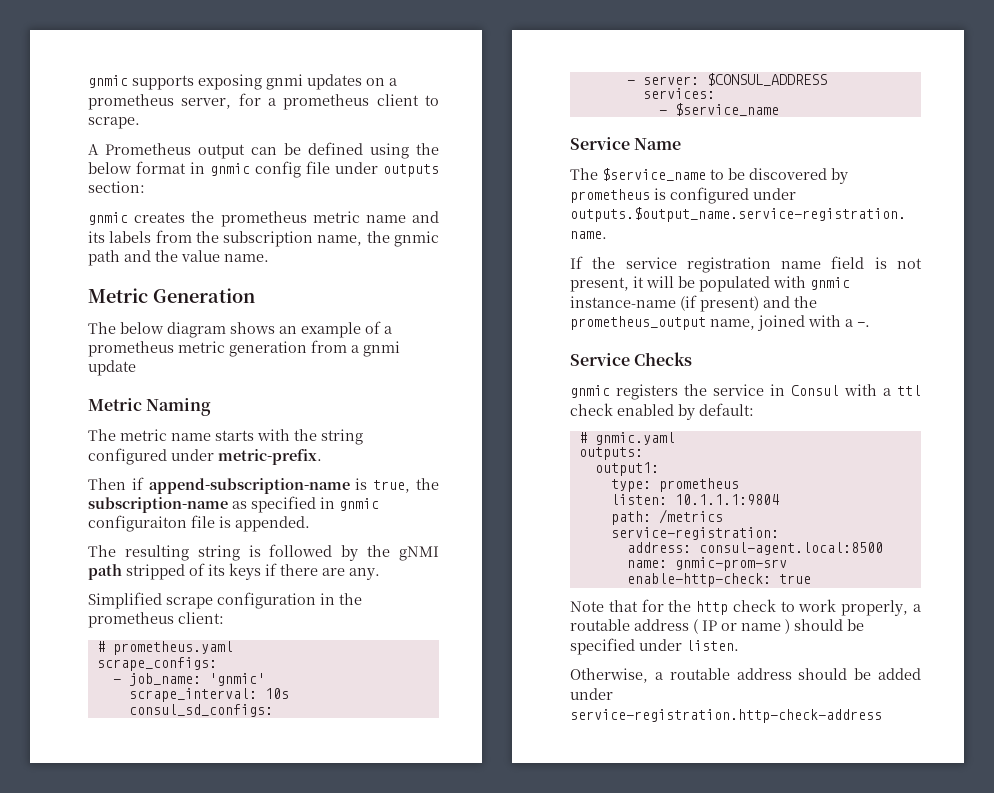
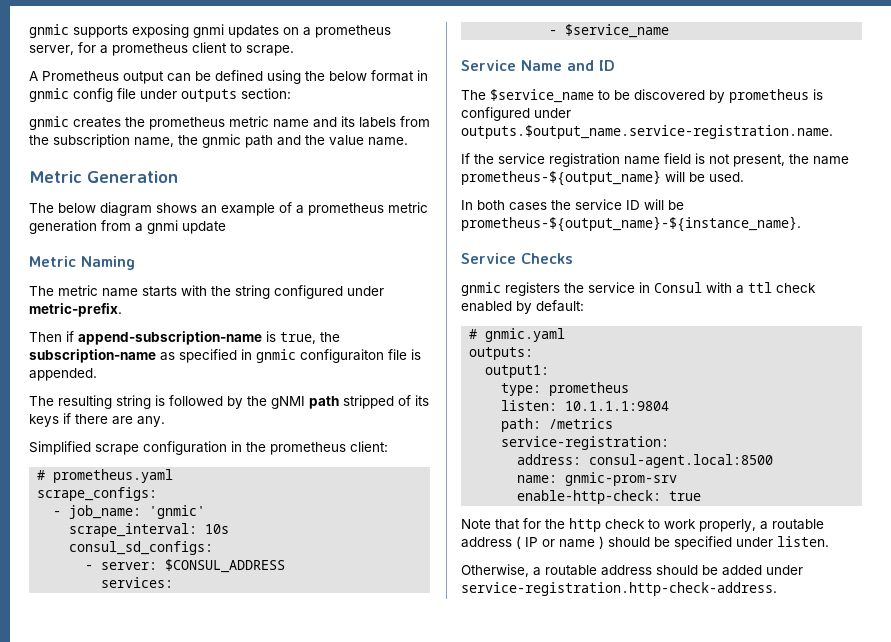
(682, 144) none -> [567,60,615,71] and ID
[633,276,850,292] [570,295,817,312] [570,315,870,331] it will be populated with gnmic instance-name (if present) and the prometheus_output name, joined with a -. -> [789,154,849,165] [461,170,744,186] [461,199,684,211] [461,216,801,232] the name prometheus-${output_name} will be used. // In both cases the service ID will be prometheus-${output_name}-${instance_name}.
[570,709,882,723] service-registration.http-check-address -> [461,582,777,596] service-registration.http-check-address.

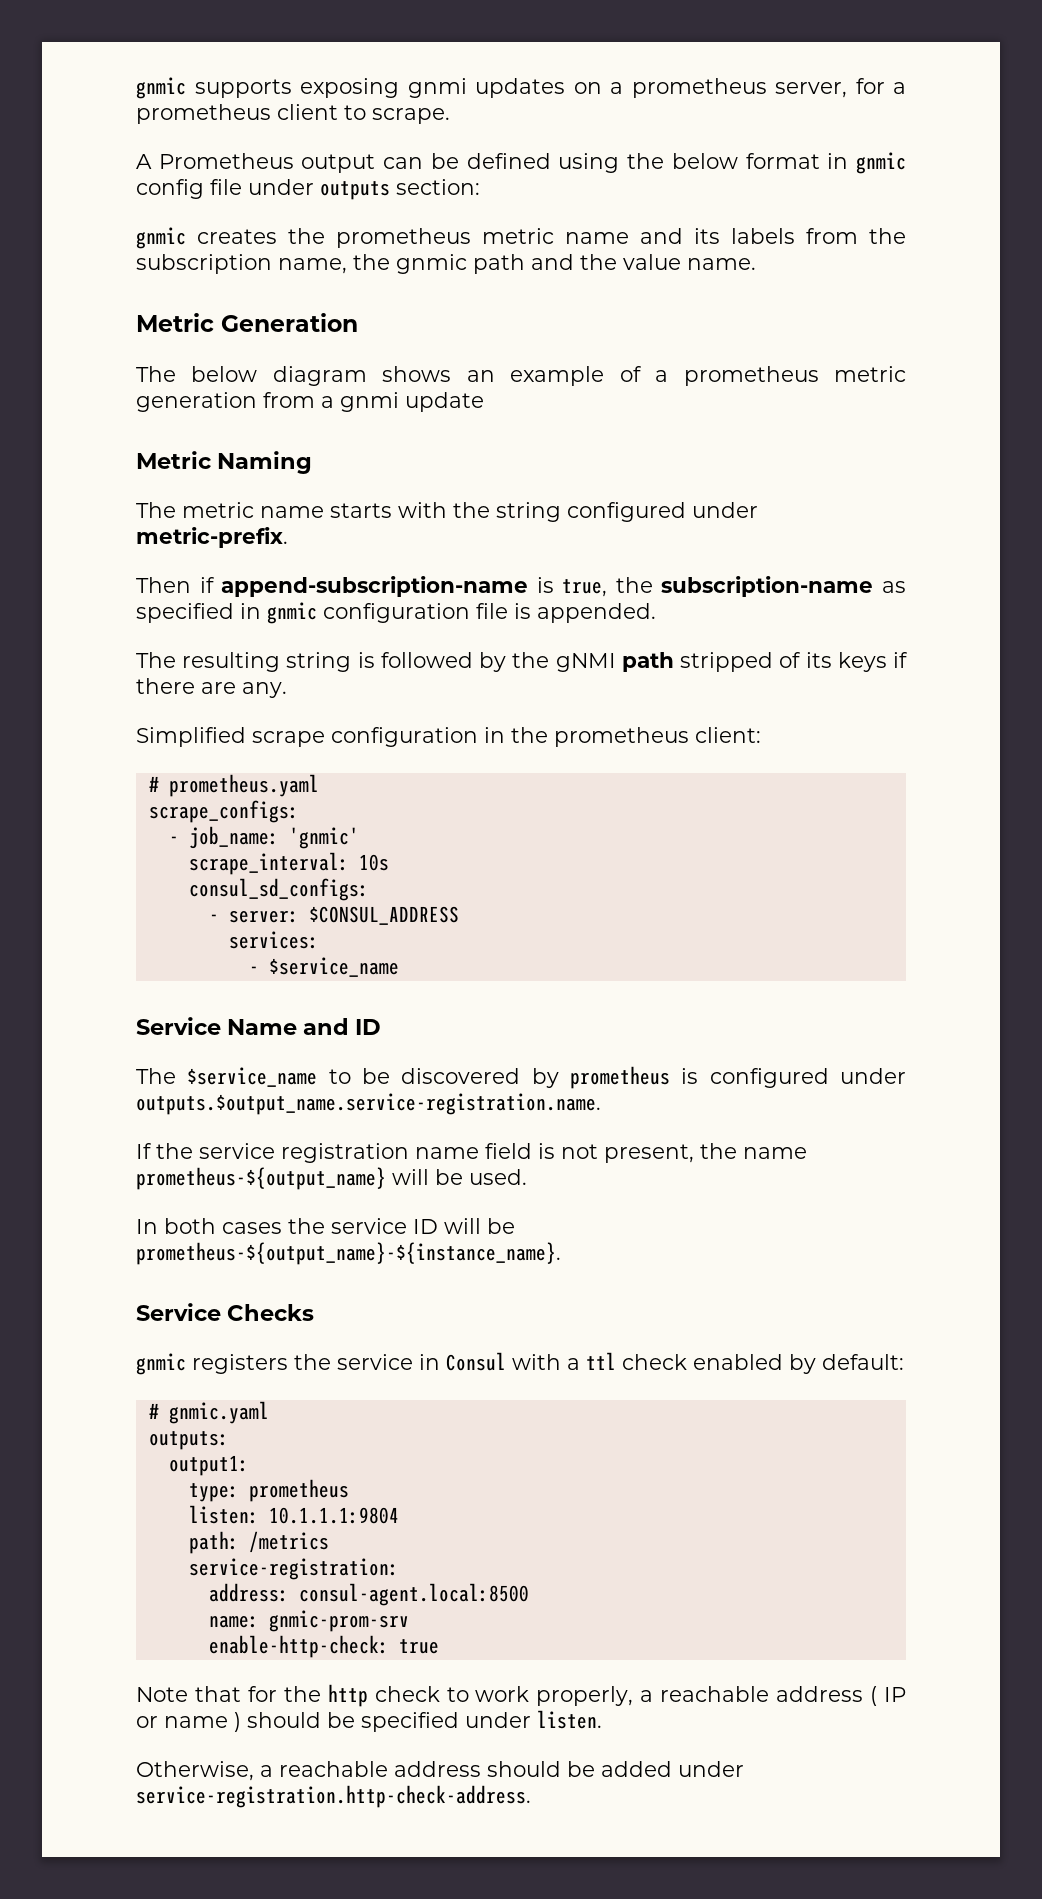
[300,349,384,363] configuraiton -> [323,603,470,623] configuration
[772,519,824,530] routable -> [660,1686,770,1702] reachable
[545,565,597,576] routable -> [279,1761,388,1777] reachable

